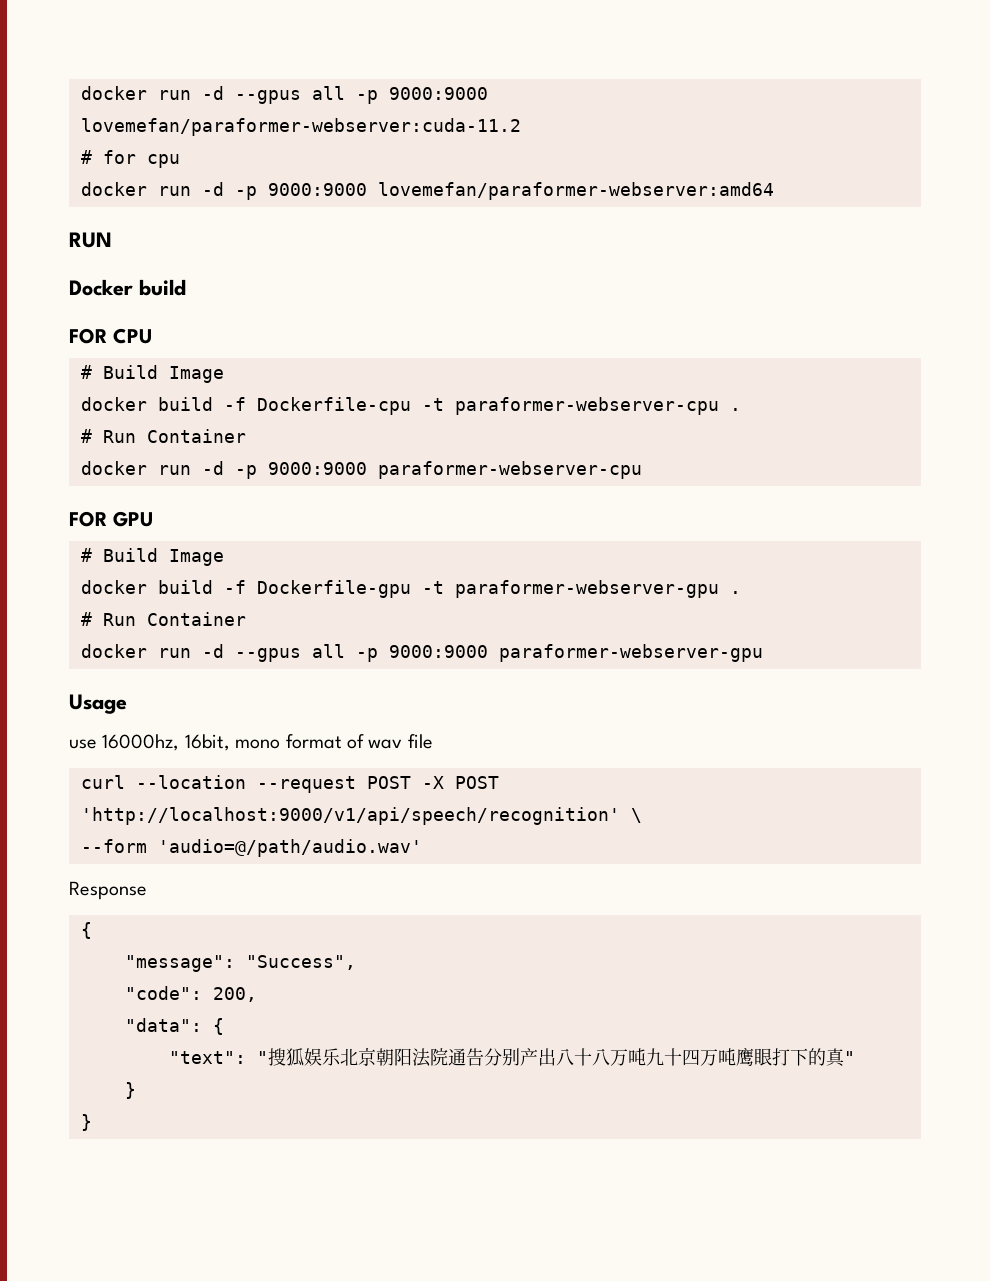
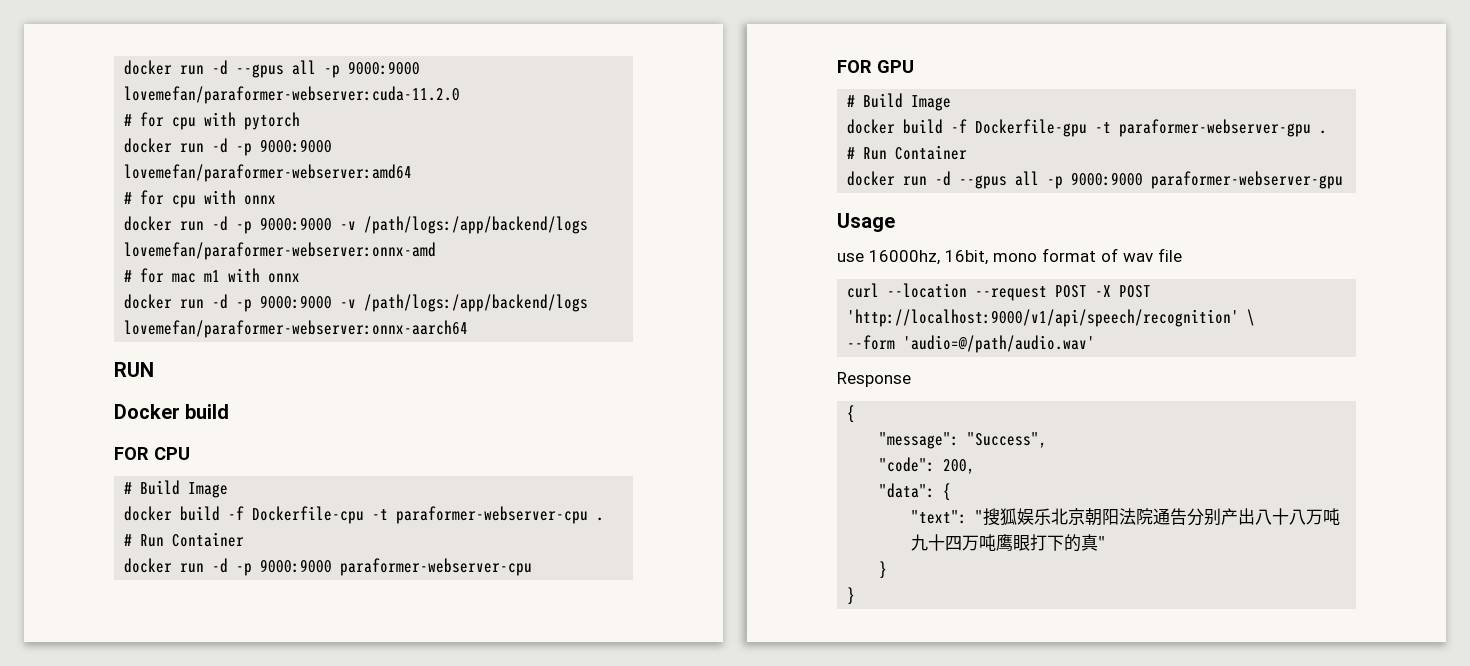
[81,86,488,104] [81,118,521,136] [81,150,180,168] docker run -d --gpus all -p 9000:9000 lovemefan/paraformer-webserver:cuda-11.2 // # for cpu -> [124,60,421,78] [124,86,461,104] [124,112,301,130] docker run -d --gpus all -p 9000:9000 lovemefan/paraformer-webserver:cuda-11.2.0 // # for cpu with pytorch
(774, 191) none -> [124,190,277,208] [124,216,589,234] [124,242,437,260] [124,268,301,283] [124,294,589,312] [124,320,469,338] // # for cpu with onnx // docker run -d -p 9000:9000 -v /path/logs:/app/backend/logs lovemefan/paraformer-webserver:onnx-amd // # for mac m1 with onnx // docker run -d -p 9000:9000 -v /path/logs:/app/backend/logs lovemefan/paraformer-webserver:onnx-aarch64

